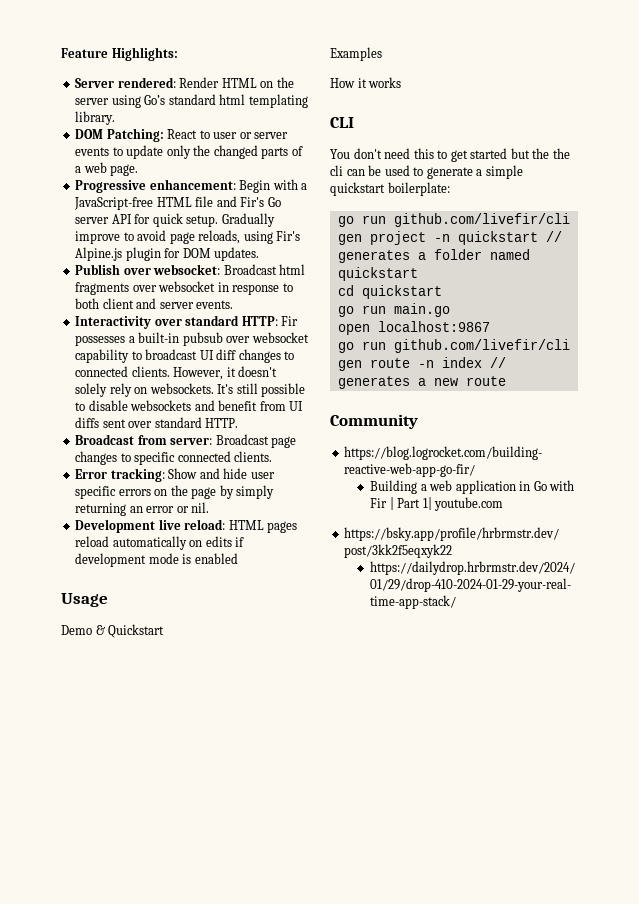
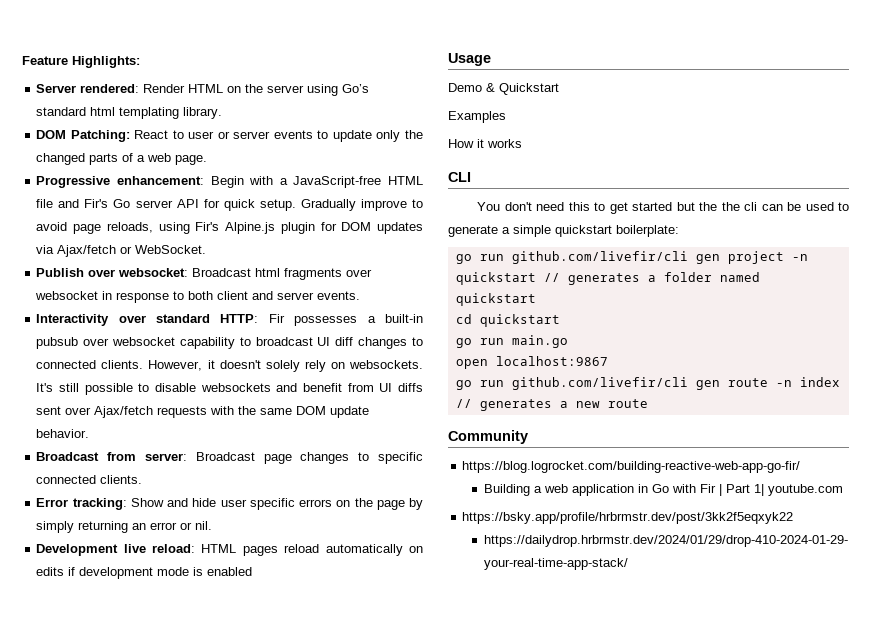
[214,247,260,261] updates. -> [377,222,424,234] [36,245,207,257] updates via Ajax/fetch or WebSocket.
[154,417,239,428] standard HTTP. -> [94,406,370,418] [36,429,90,438] Ajax/fetch requests with the same DOM update behavior.

